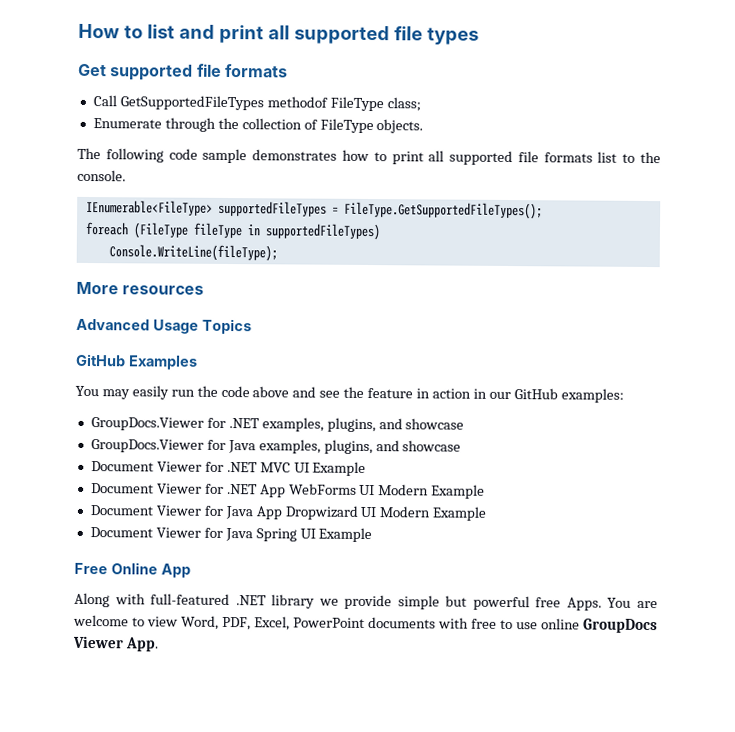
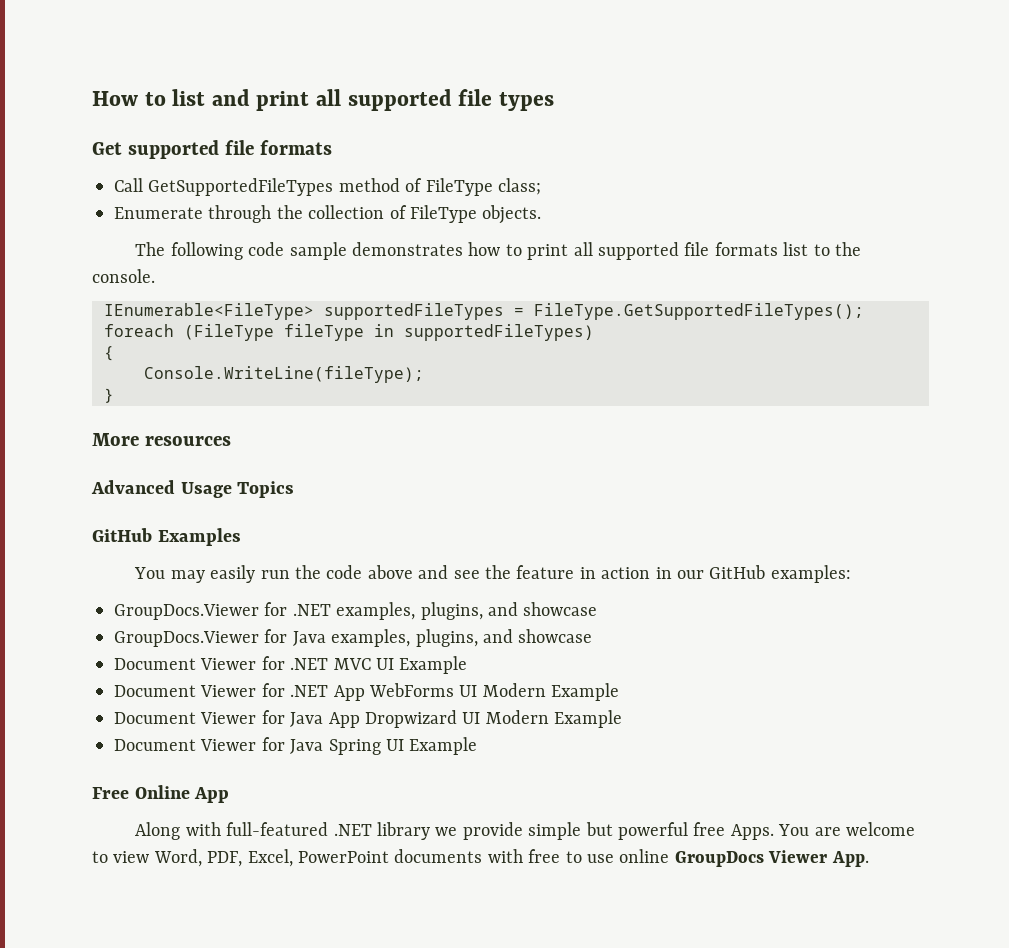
[266,96,328,108] methodof -> [338,178,423,192] method of
(381, 232) none -> [104,346,114,361] // {
(278, 253) none -> [104,388,114,403] // }

